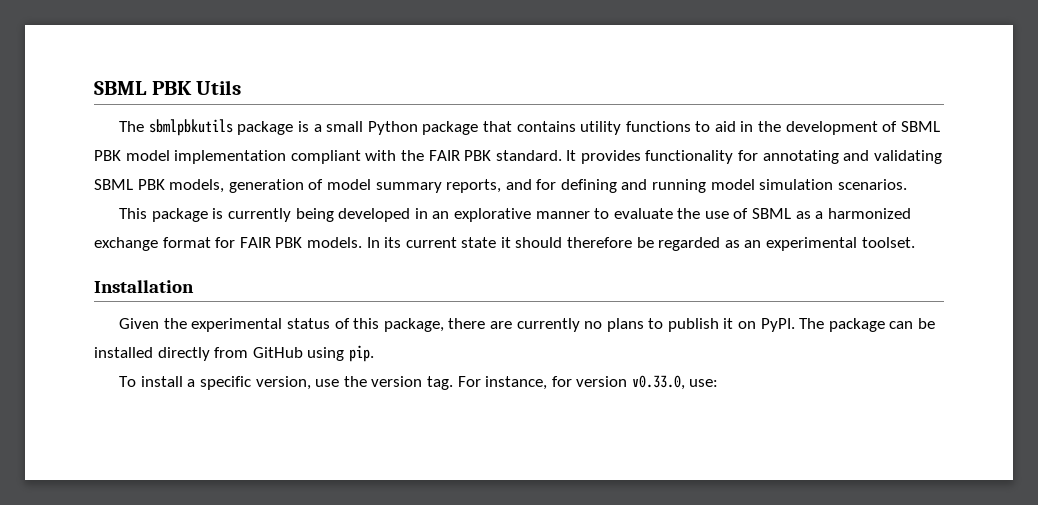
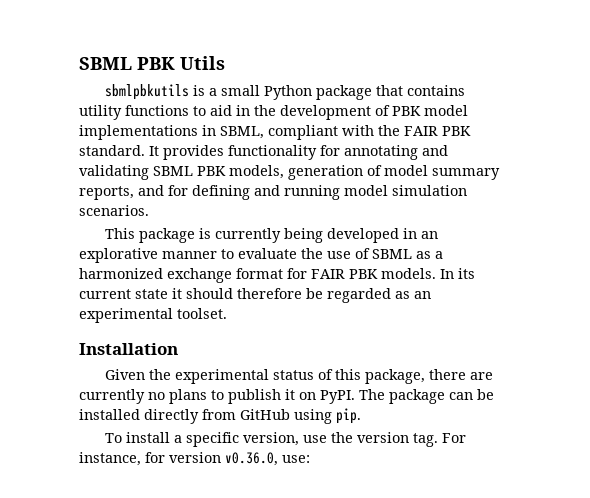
[119,119,294,136] The sbmlpbkutils package -> [105,84,190,100] sbmlpbkutils
[900,121,940,132] SBML -> (390, 110) none
[174,150,287,164] implementation -> [79,125,264,140] implementations in SBML,
[631,375,685,390] v0.33.0, -> [225,452,278,466] v0.36.0,

